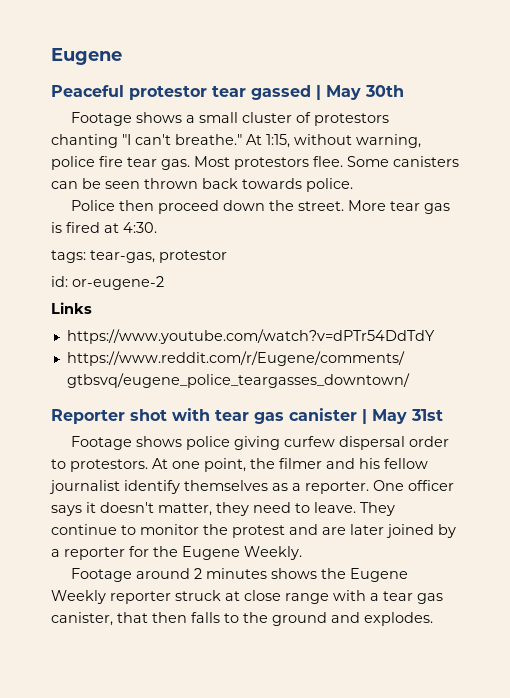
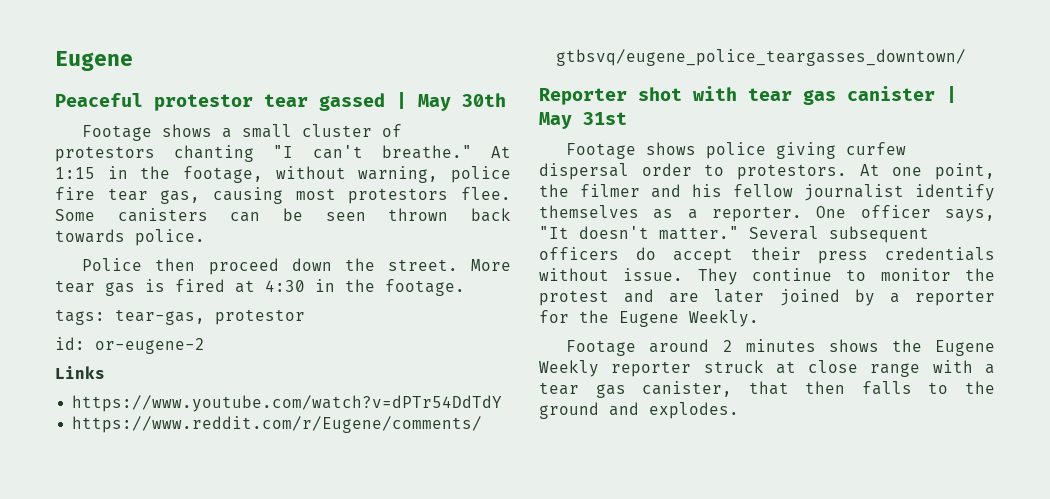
[266,134,290,148] 1:15, -> [55,166,263,183] 1:15 in the footage,
[161,156,230,170] gas. Most -> [160,187,336,204] gas, causing most
[123,222,157,233] 4:30. -> [265,279,465,296] 4:30 in the footage.
[51,502,356,516] says it doesn't matter, they need to leave. -> [945,209,995,222] [539,226,929,243] [539,247,995,264] [539,268,684,281] says, "It doesn't matter." Several subsequent officers do accept their press credentials without issue.

